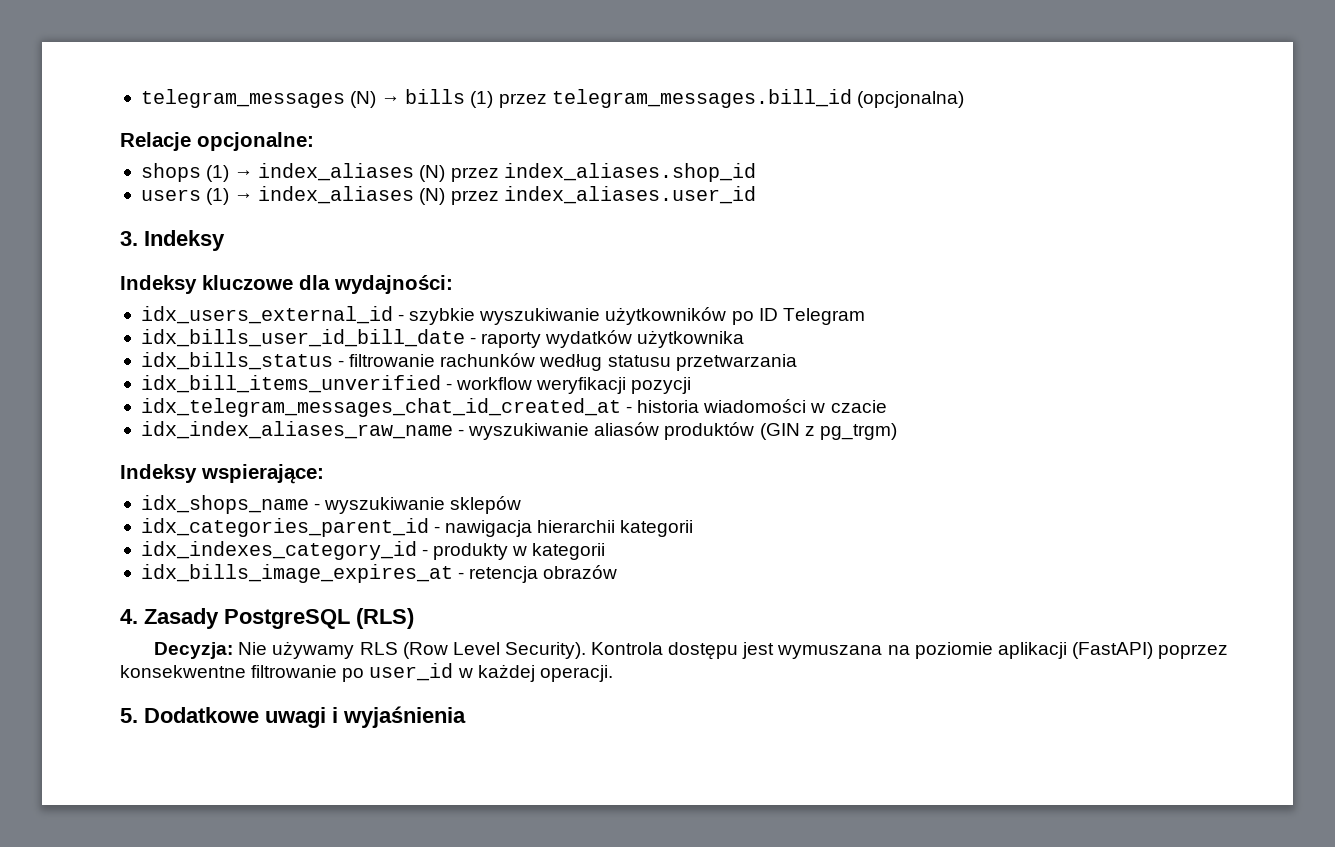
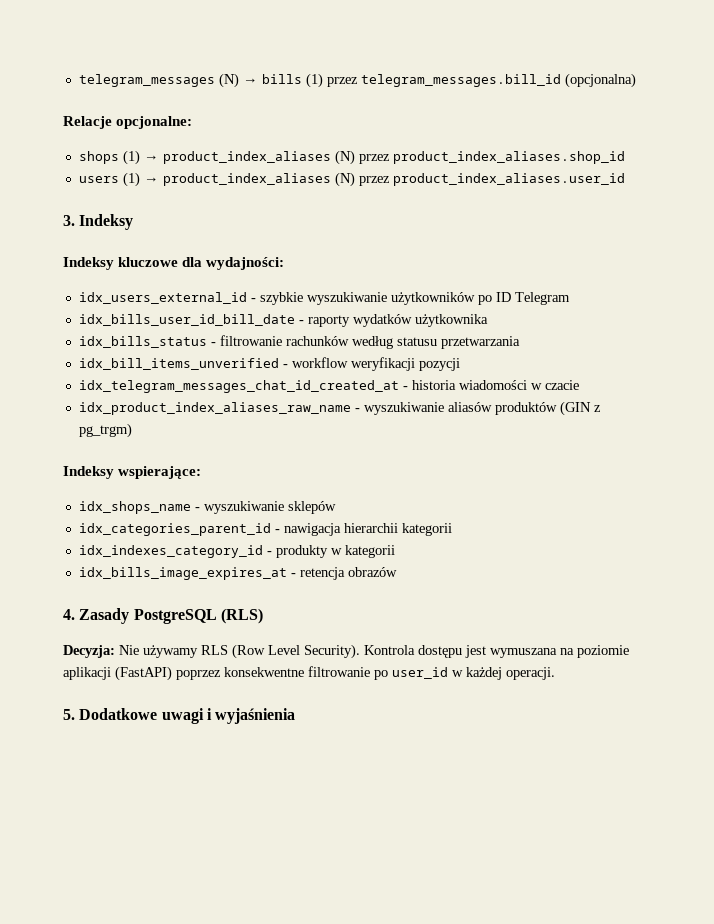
[258,163,756,182] index_aliases (N) przez index_aliases.shop_id -> [162,150,625,165] product_index_aliases (N) przez product_index_aliases.shop_id
[258,186,756,205] index_aliases (N) przez index_aliases.user_id -> [162,172,625,187] product_index_aliases (N) przez product_index_aliases.user_id
[140,421,453,439] idx_index_aliases_raw_name -> [78,402,351,415] idx_product_index_aliases_raw_name

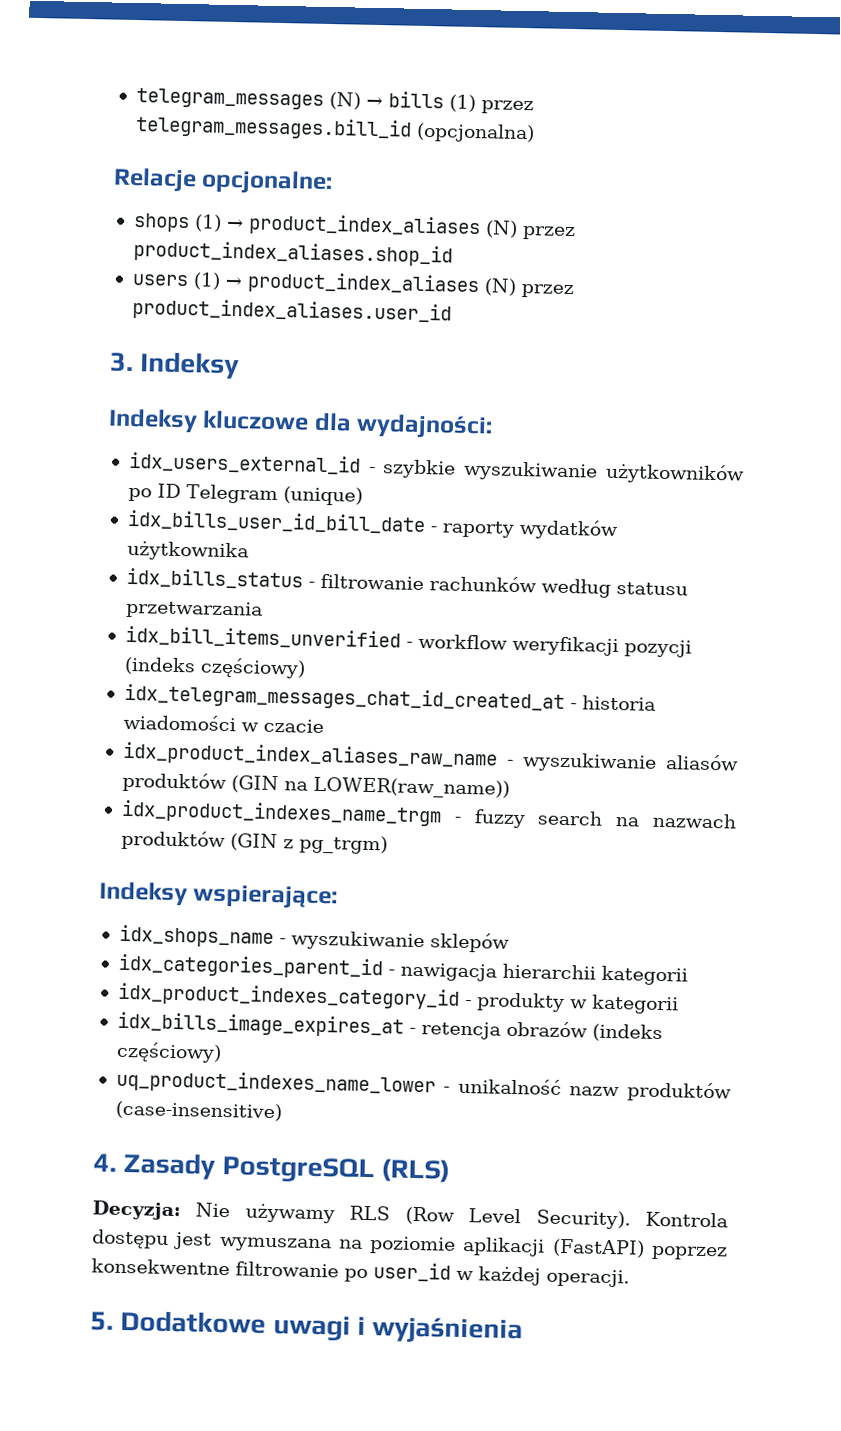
(570, 298) none -> [282,486,363,506] (unique)
(460, 364) none -> [123,656,306,679] (indeks częściowy)
(591, 408) none -> [283,776,510,799] [120,799,737,829] [120,829,278,852] na LOWER(raw_name)) // idx_product_indexes_name_trgm - fuzzy search na nazwach produktów (GIN
[78,545,263,558] idx_indexes_category_id -> [117,982,460,1010] idx_product_indexes_category_id
(397, 572) none -> [591,1023,663,1043] [115,1041,222,1063] [115,1069,732,1103] [114,1100,282,1122] (indeks częściowy) // uq_product_indexes_name_lower - unikalność nazw produktów (case-insensitive)

